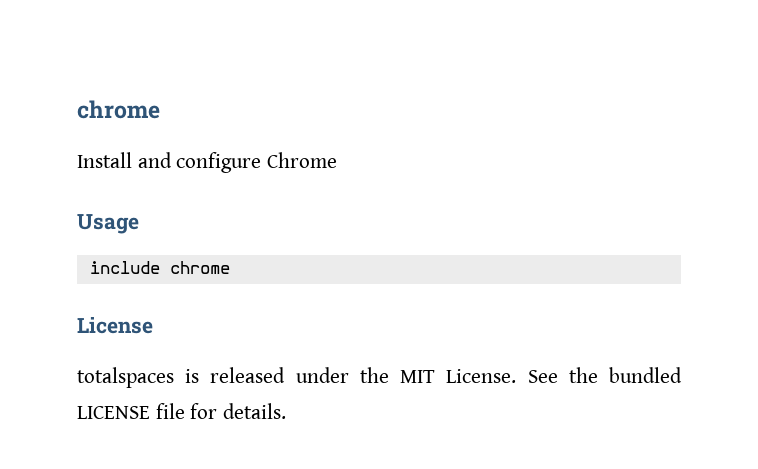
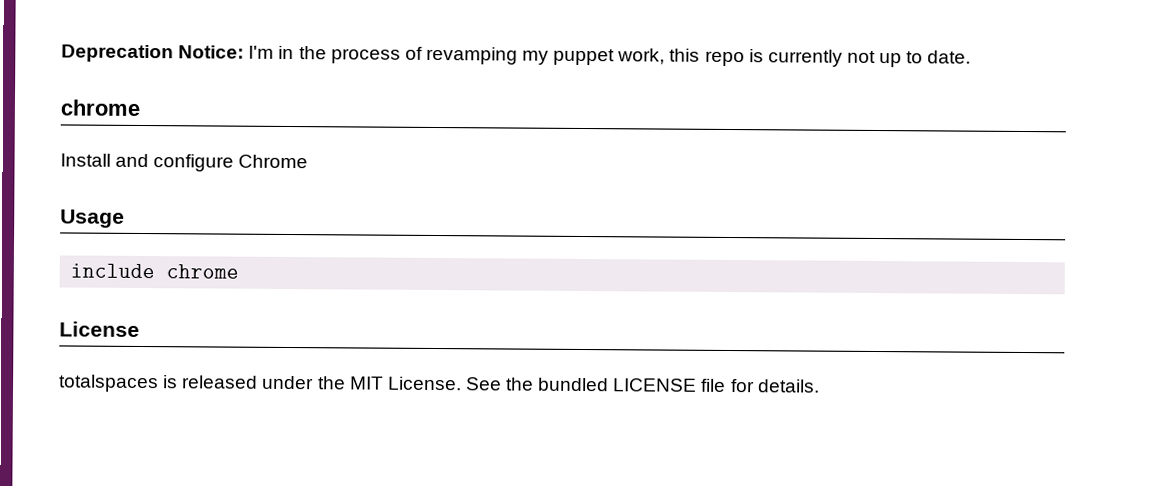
(77, 109) none -> [61,44,972,68] Deprecation Notice: I'm in the process of revamping my puppet work, this repo is currently not up to date. //

